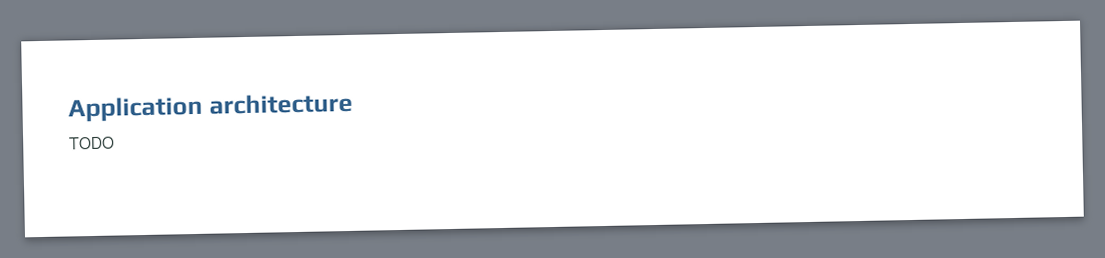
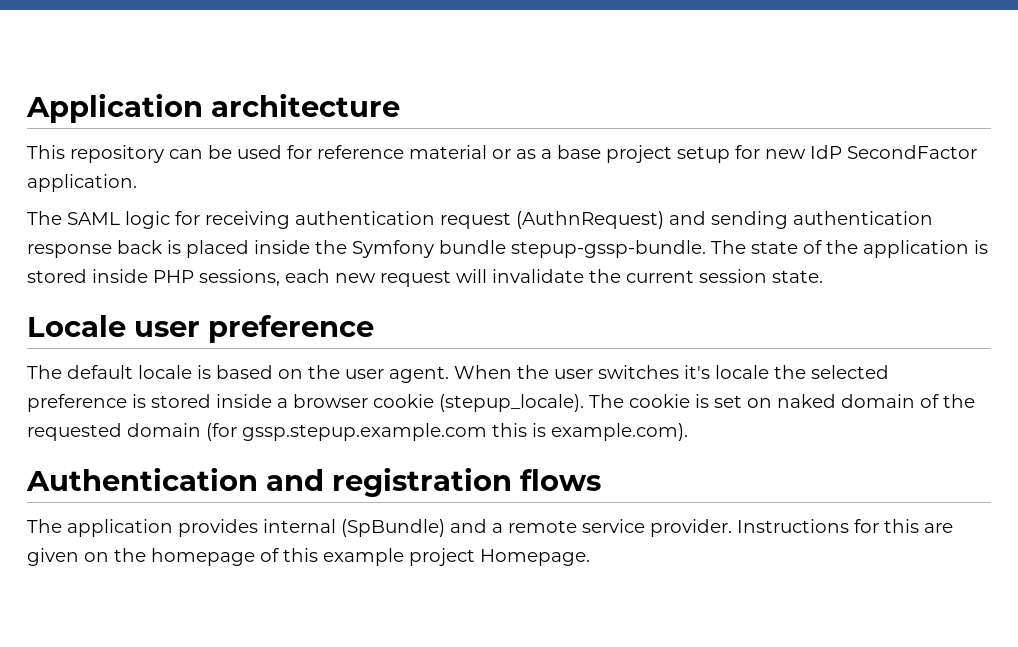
[69,136,115,150] TODO -> [27,145,977,163] [27,174,137,192] [27,211,933,229] [27,240,988,258] [27,269,823,287] [27,315,374,343] [27,365,889,383] [27,394,975,412] [27,423,688,441] [26,467,601,497] [27,519,953,537] [27,548,590,566] This repository can be used for reference material or as a base project setup for new IdP SecondFactor application. // The SAML logic for receiving authentication request (AuthnRequest) and sending authentication response back is placed inside the Symfony bundle stepup-gssp-bundle. The state of the application is stored inside PHP sessions, each new request will invalidate the current session state. // Locale user preference // The default locale is based on the user agent. When the user switches it's locale the selected preference is stored inside a browser cookie (stepup_locale). The cookie is set on naked domain of the requested domain (for gssp.stepup.example.com this is example.com). // Authentication and registration flows // The application provides internal (SpBundle) and a remote service provider. Instructions for this are given on the homepage of this example project Homepage.

